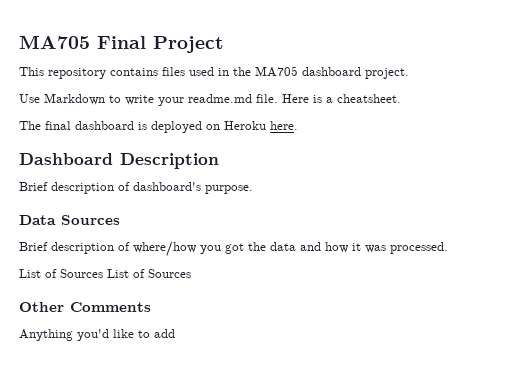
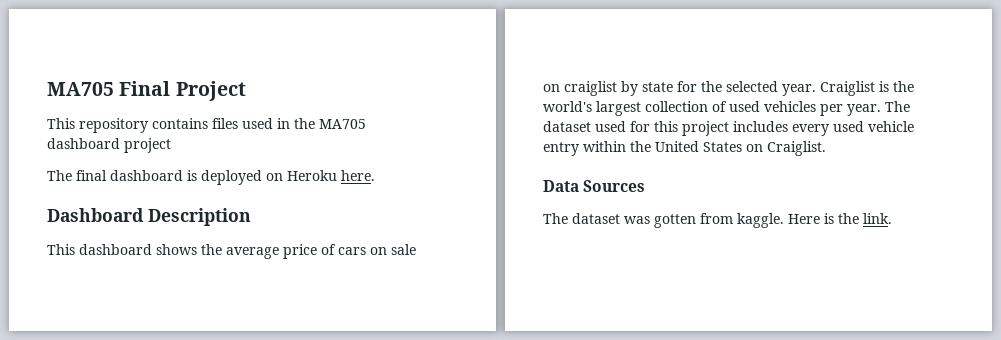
[365,68,409,79] [19,93,401,106] project. // Use Markdown to write your readme.md file. Here is a cheatsheet. -> [124,138,171,153] project
[19,182,253,194] [19,215,120,225] [19,241,448,257] [19,269,191,278] [19,302,151,312] [19,329,175,341] Brief description of dashboard's purpose. // Data Sources // Brief description of where/how you got the data and how it was processed. // List of Sources List of Sources // Other Comments // Anything you'd like to add -> [47,244,416,259] [543,81,914,96] [543,101,910,116] [543,121,914,136] [543,141,826,156] [543,180,646,192] [543,213,892,228] This dashboard shows the average price of cars on sale on craiglist by state for the selected year. Craiglist is the world's largest collection of used vehicles per year. The dataset used for this project includes every used vehicle entry within the United States on Craiglist. // Data Sources // The dataset was gotten from kaggle. Here is the link.

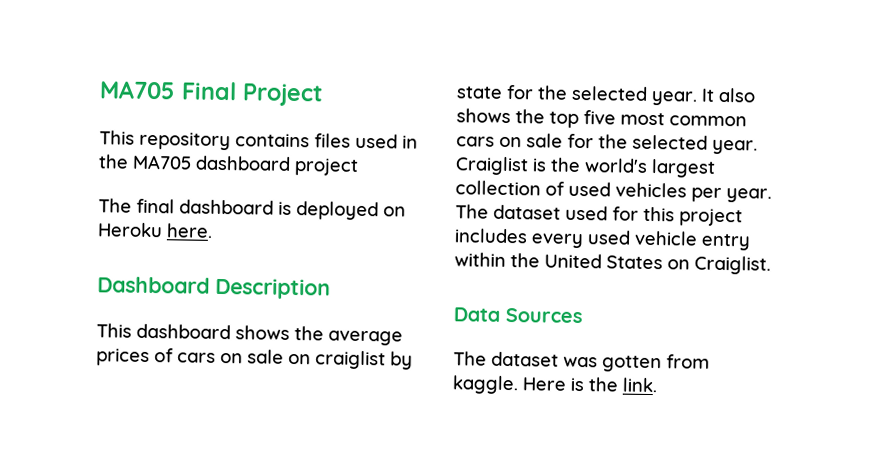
[283,244,317,259] price -> [96,348,150,367] prices
(816, 90) none -> [701,87,756,103] [456,108,747,128] [456,133,758,155] It also shows the top five most common cars on sale for the selected year.

